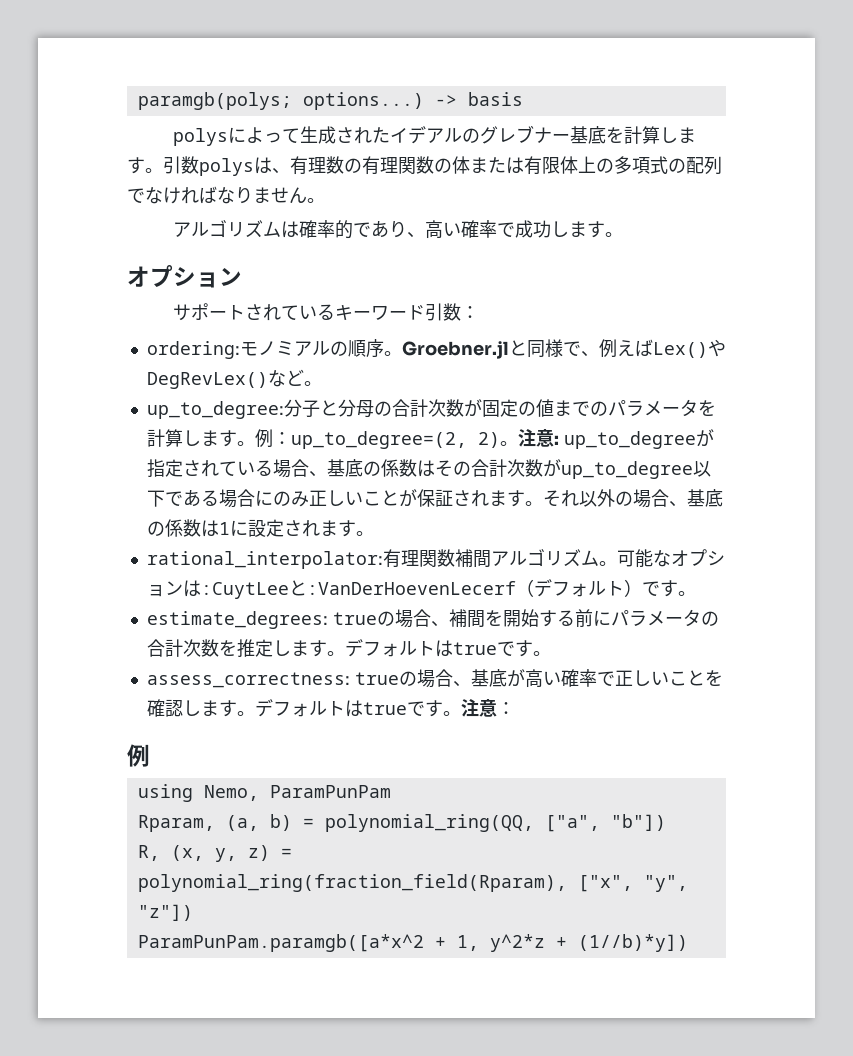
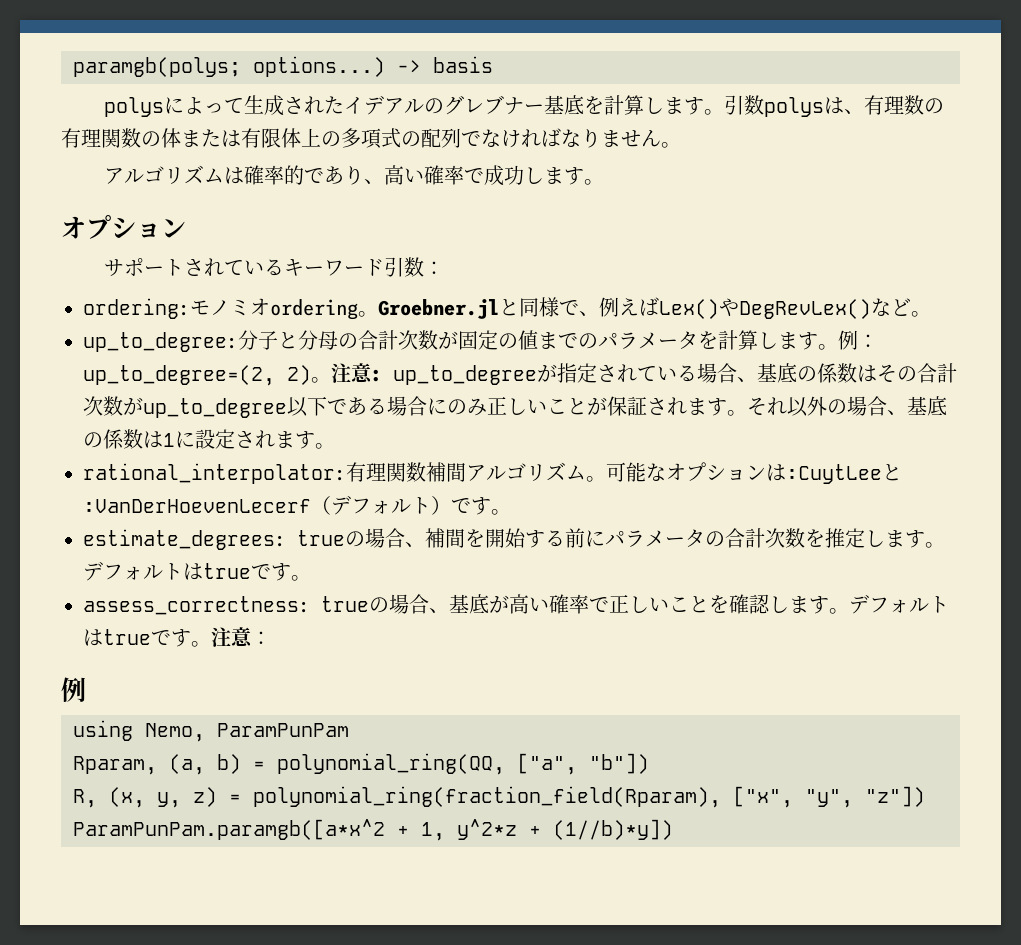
[293,339,384,358] アルの順序 -> [250,298,358,320] オordering

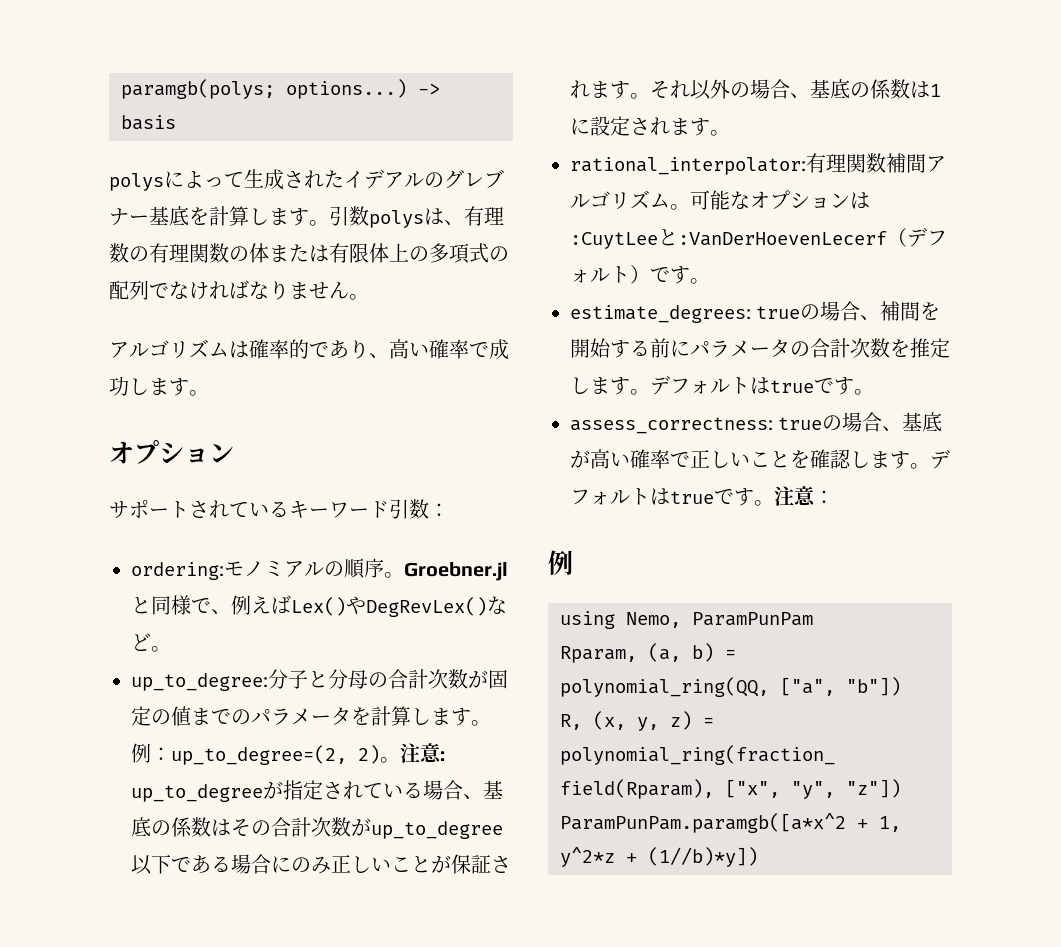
[250,298,358,320] オordering -> [284,558,384,579] アルの順序

